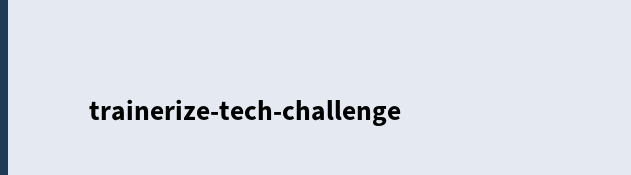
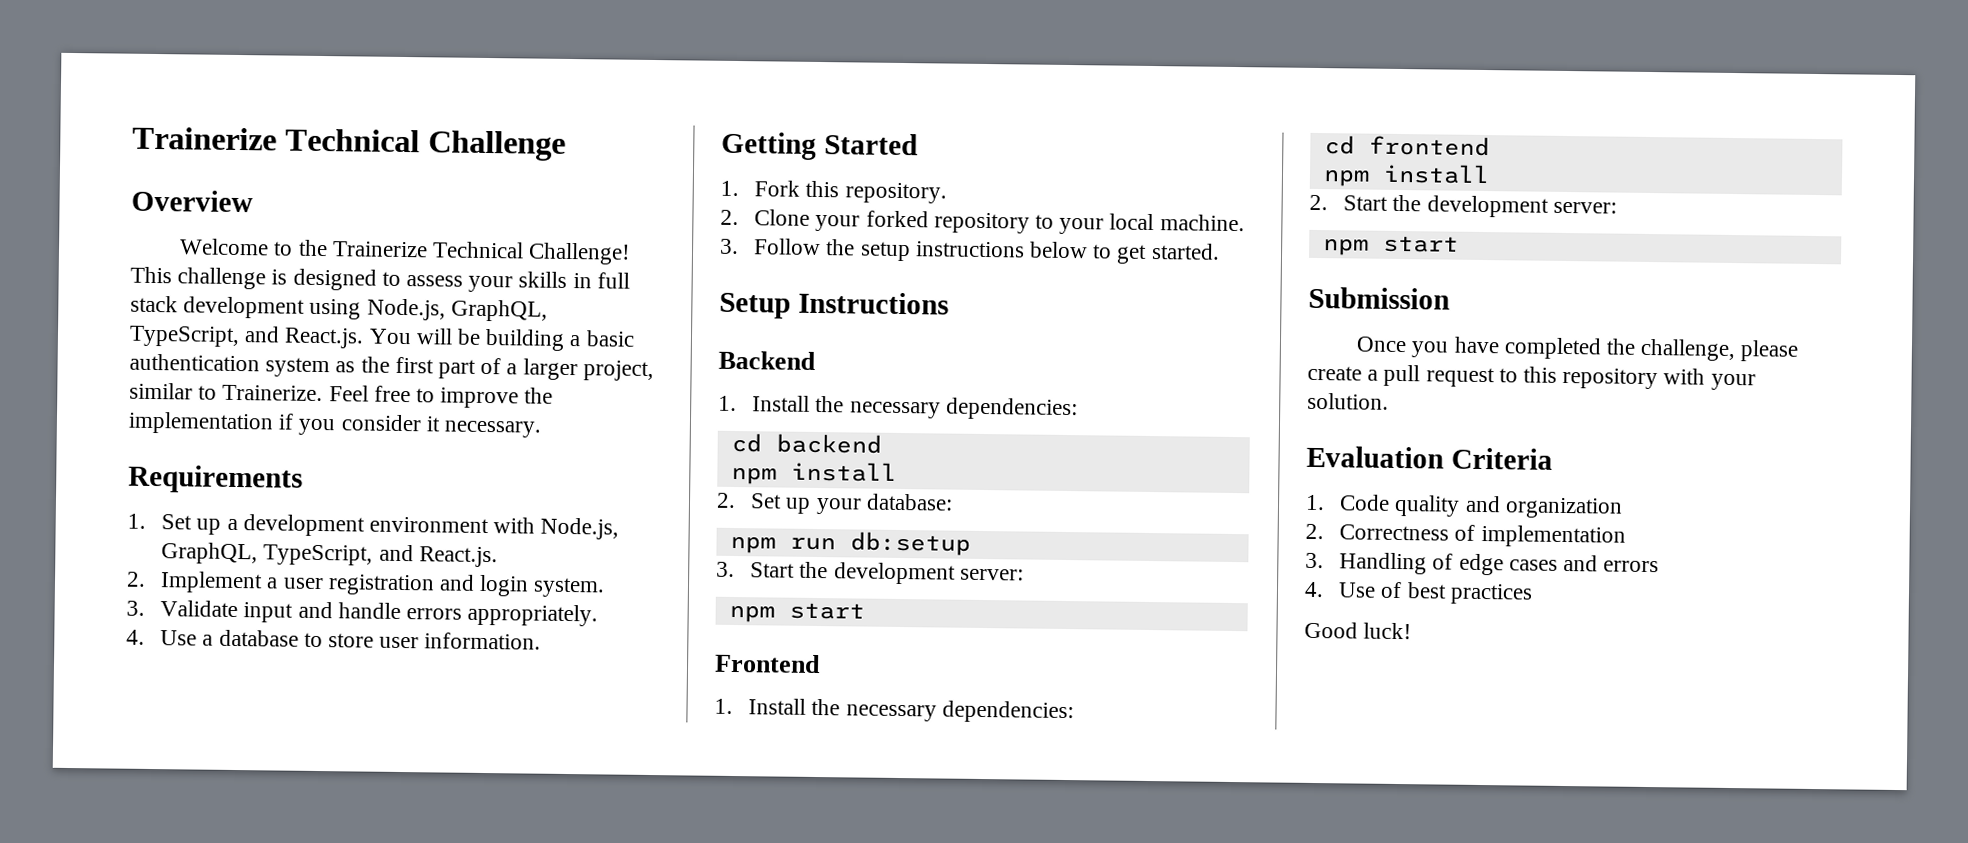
[89,99,401,126] trainerize-tech-challenge -> [132,126,566,161] [131,189,253,213] [179,238,632,265] [130,266,630,293] [130,295,548,322] [129,325,635,351] [129,353,654,382] [129,382,554,409] [128,411,542,438] [128,464,303,494] [127,513,620,540] [161,542,498,568] [126,571,606,598] [126,600,599,627] [126,629,542,650] [721,131,918,160] [720,180,947,204] [720,209,1245,235] [720,238,1220,264] [719,291,949,319] [718,350,816,370] [718,395,1078,421] [730,432,882,454] [730,461,897,485] [716,492,953,515] [729,531,971,556] [716,561,1024,585] [728,602,865,623] [714,653,821,674] [714,698,1074,724] [1323,135,1490,157] [1322,163,1490,187] [1309,194,1617,218] [1322,235,1459,256] [1308,286,1450,310] [1356,336,1800,362] [1307,364,1756,391] [1307,392,1389,410] [1306,445,1553,470] [1305,494,1623,519] [1305,523,1626,548] [1305,552,1660,576] [1304,581,1533,605] [1304,621,1413,640] Trainerize Technical Challenge // Overview // Welcome to the Trainerize Technical Challenge! This challenge is designed to assess your skills in full stack development using Node.js, GraphQL, TypeScript, and React.js. You will be building a basic authentication system as the first part of a larger project, similar to Trainerize. Feel free to improve the implementation if you consider it necessary. // Requirements // 1. Set up a development environment with Node.js, GraphQL, TypeScript, and React.js. // 2. Implement a user registration and login system. // 3. Validate input and handle errors appropriately. // 4. Use a database to store user information. // Getting Started // 1. Fork this repository. // 2. Clone your forked repository to your local machine. // 3. Follow the setup instructions below to get started. // Setup Instructions // Backend // 1. Install the necessary dependencies: // cd backend // npm install // 2. Set up your database: // npm run db:setup // 3. Start the development server: // npm start // Frontend // 1. Install the necessary dependencies: // cd frontend // npm install // 2. Start the development server: // npm start // Submission // Once you have completed the challenge, please create a pull request to this repository with your solution. // Evaluation Criteria // 1. Code quality and organization // 2. Correctness of implementation // 3. Handling of edge cases and errors // 4. Use of best practices // Good luck!

